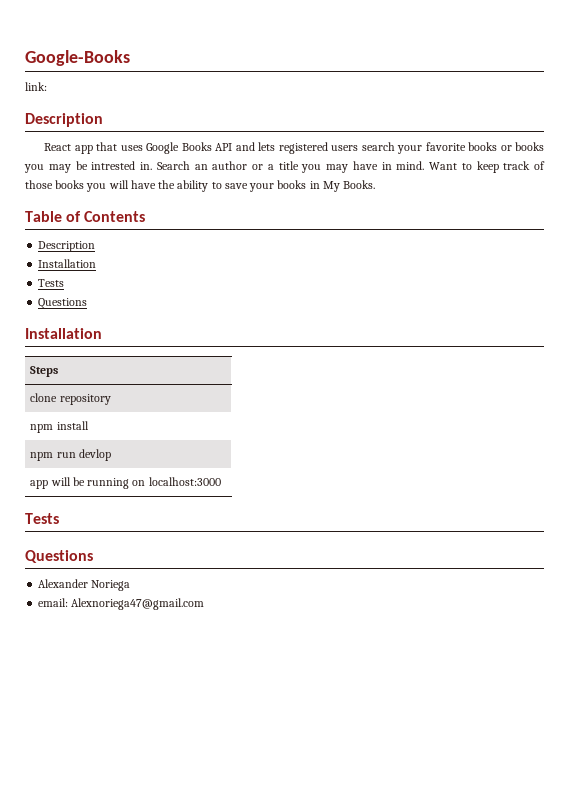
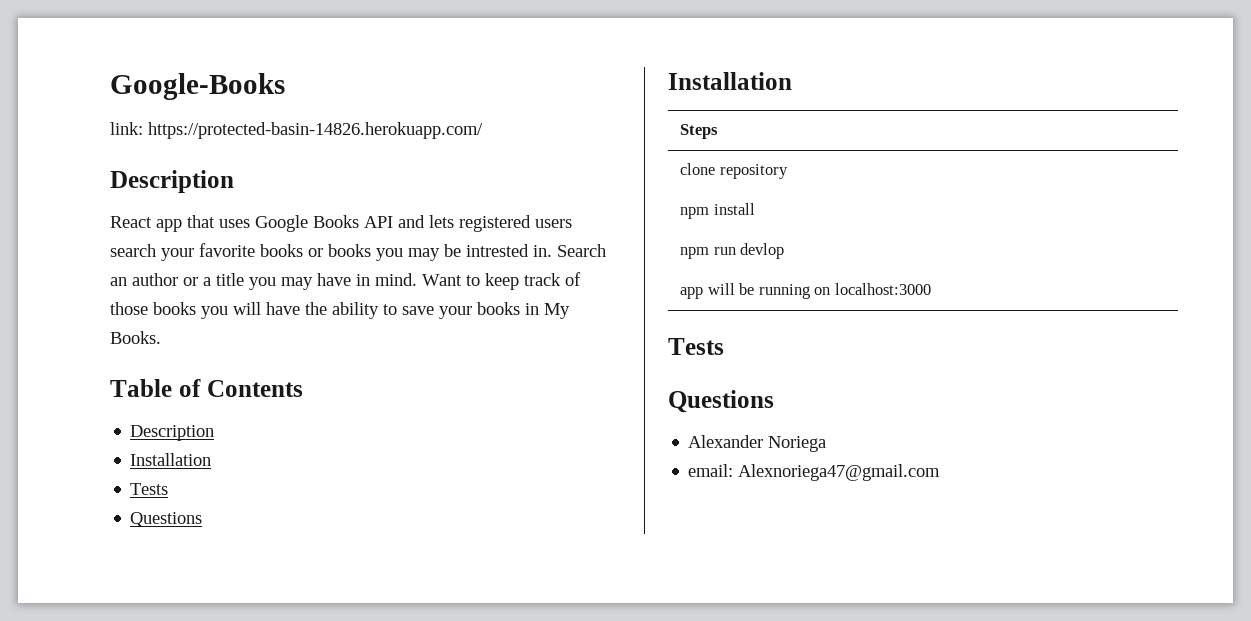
(47, 86) none -> [148,122,483,139] https://protected-basin-14826.herokuapp.com/

